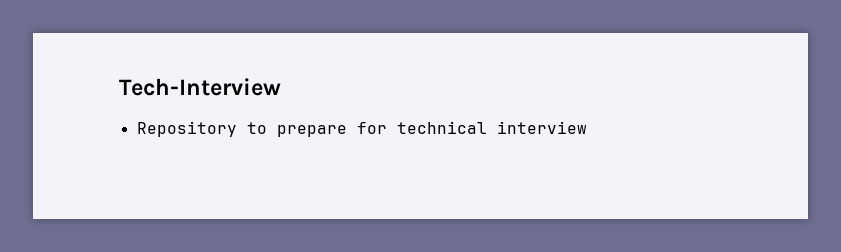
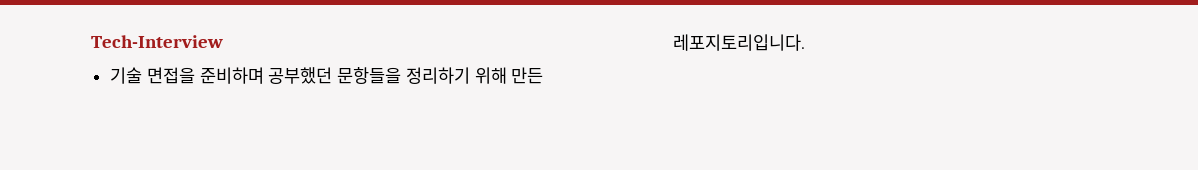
[136,121,587,137] Repository to prepare for technical interview -> [110,67,544,84] [673,34,806,51] 기술 면접을 준비하며 공부했던 문항들을 정리하기 위해 만든 레포지토리입니다.

